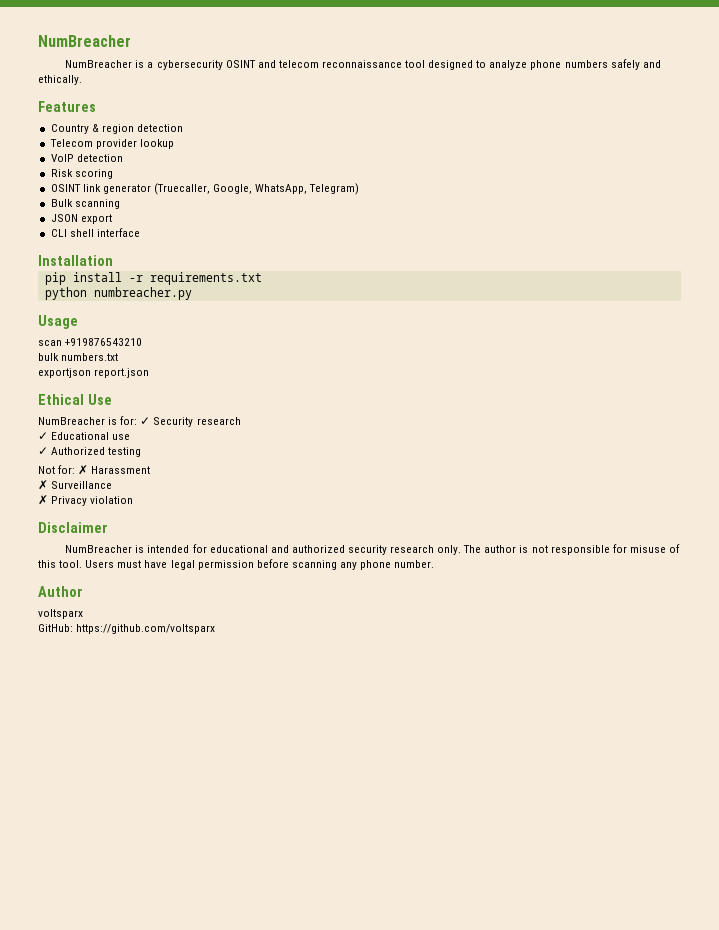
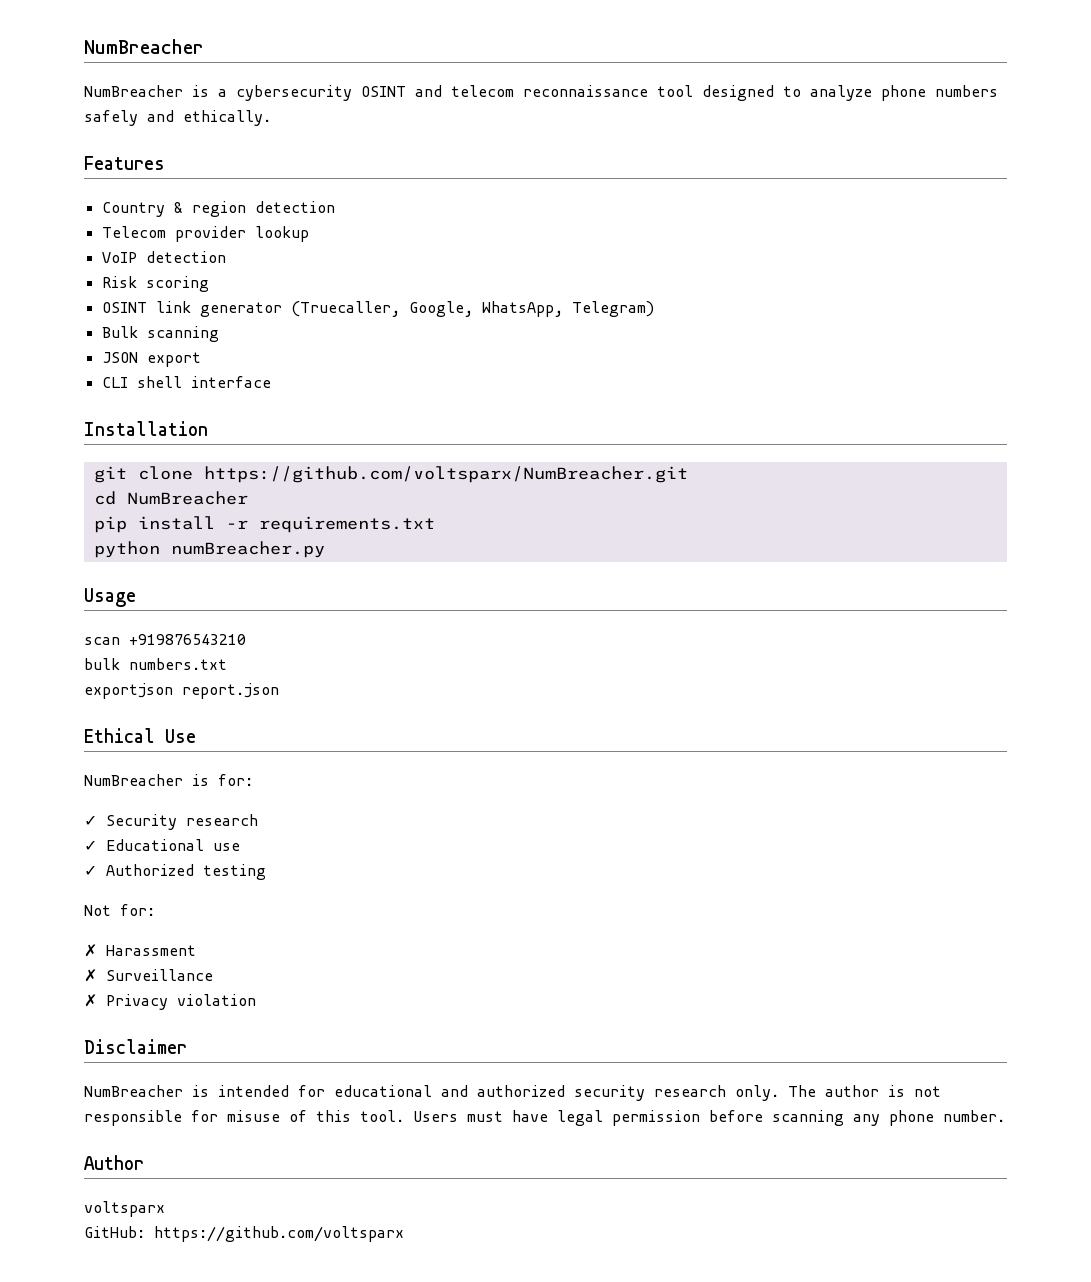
(113, 260) none -> [93,466,688,483] [93,491,248,505] // git clone https://github.com/voltsparx/NumBreacher.git // cd NumBreacher
[93,287,192,300] numbreacher.py -> [170,541,325,558] numBreacher.py
(138, 420) none -> (253, 780) //
(76, 469) none -> (155, 910) //

